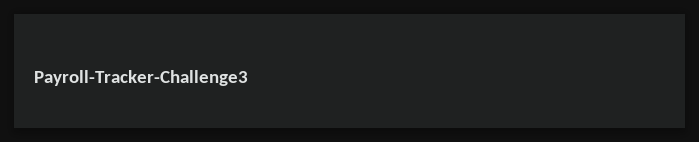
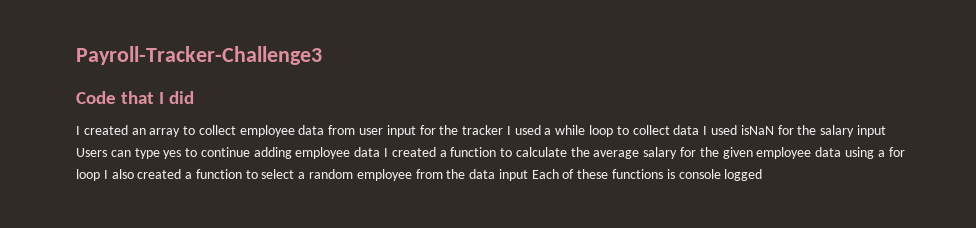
(248, 78) none -> [76,91,195,104] [76,125,886,137] [76,147,905,159] [76,169,763,181] // Code that I did // I created an array to collect employee data from user input for the tracker I used a while loop to collect data I used isNaN for the salary input Users can type yes to continue adding employee data I created a function to calculate the average salary for the given employee data using a for loop I also created a function to select a random employee from the data input Each of these functions is console logged

